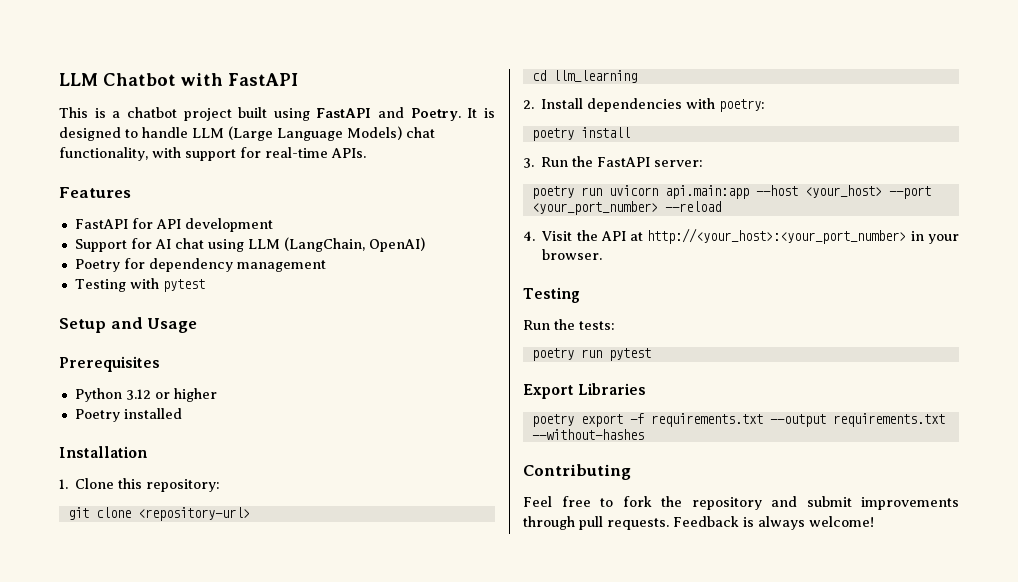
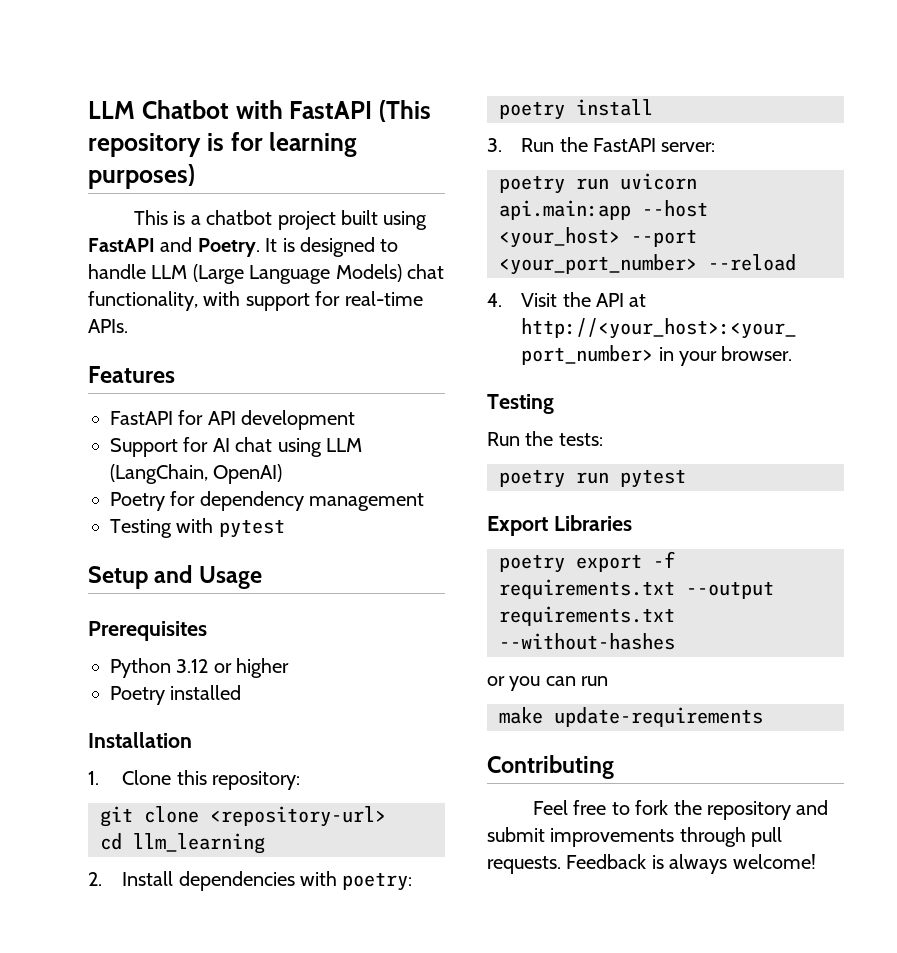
(298, 79) none -> [378,100,431,122] [88,132,358,157] [88,164,195,189] (This repository is for learning purposes)
(644, 434) none -> [487,676,609,691] [499,707,763,727] // or you can run // make update-requirements

